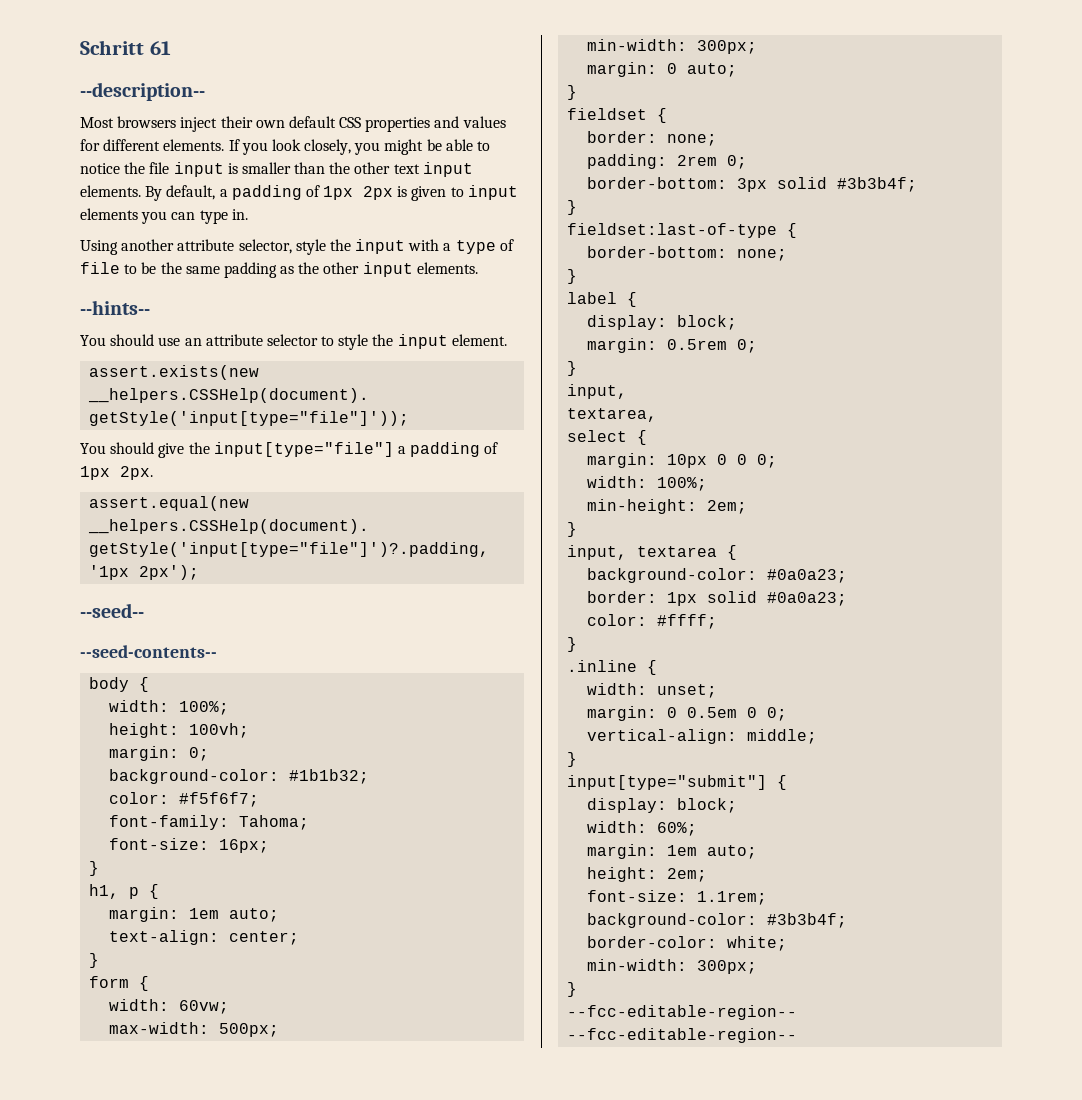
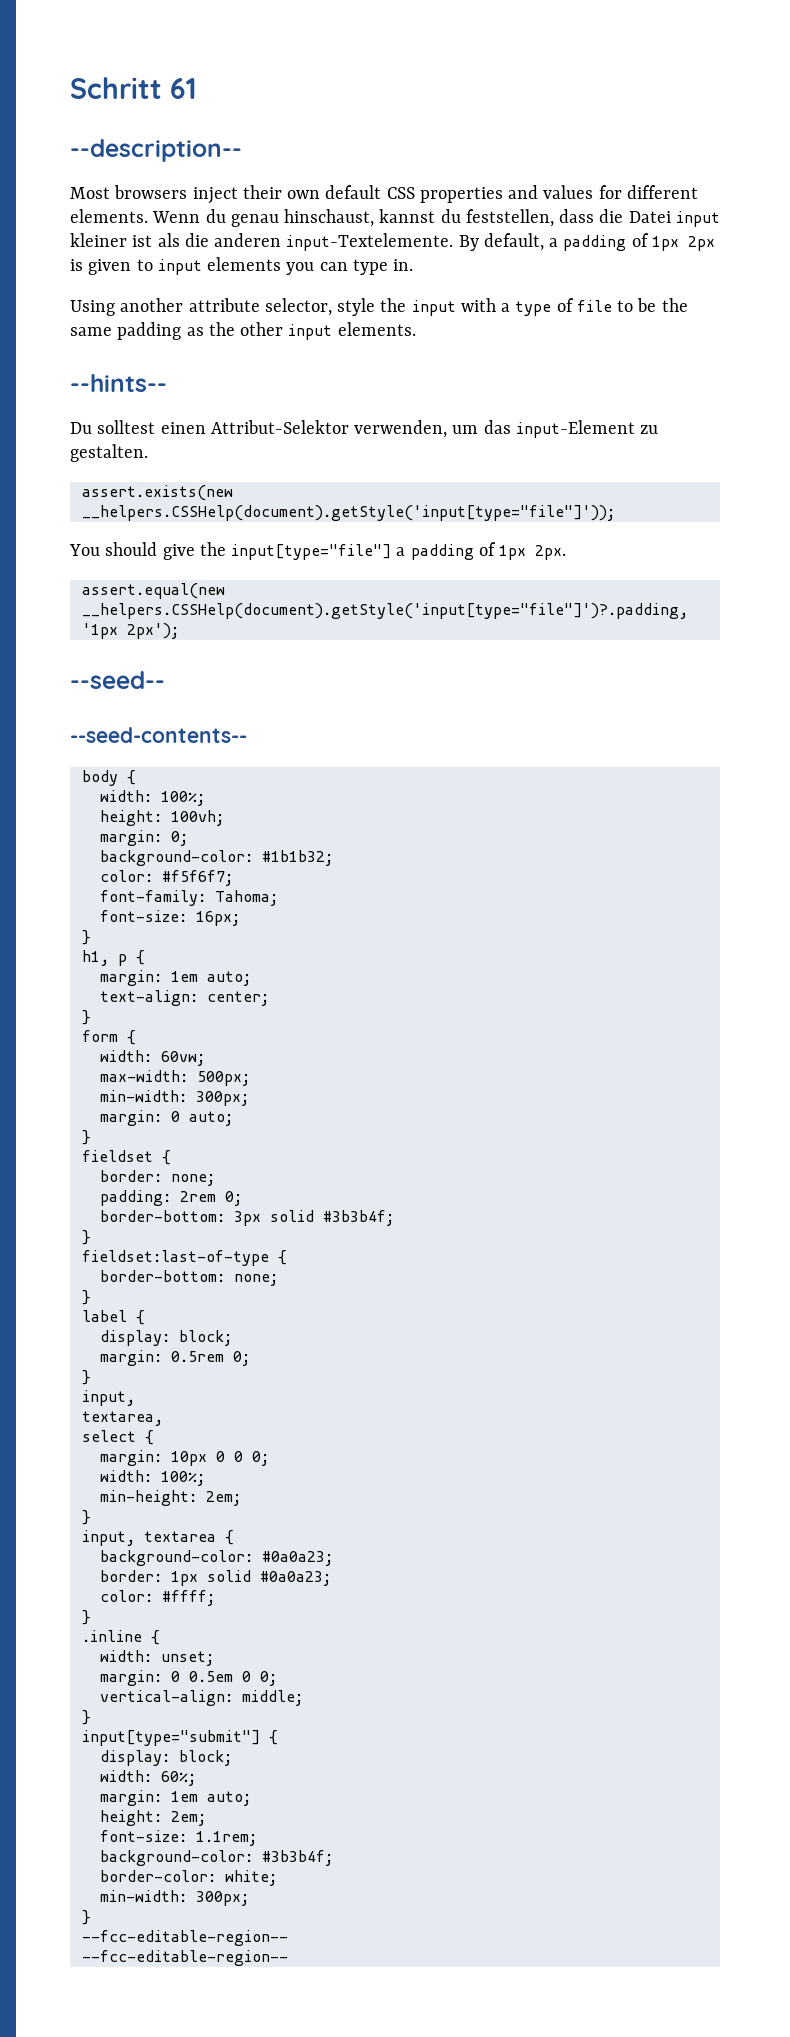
[228,139,491,155] [80,162,473,177] [80,185,141,197] If you look closely, you might be able to notice the file input is smaller than the other text input elements. -> [152,209,720,227] [70,233,454,251] Wenn du genau hinschaust, kannst du feststellen, dass die Datei input kleiner ist als die anderen input-Textelemente.
[80,334,507,350] You should use an attribute selector to style the input element. -> [70,420,659,438] [70,444,148,462] Du solltest einen Attribut-Selektor verwenden, um das input-Element zu gestalten.

